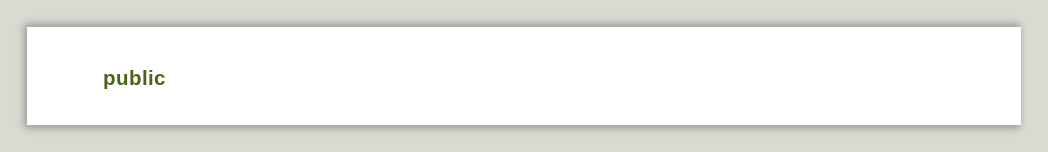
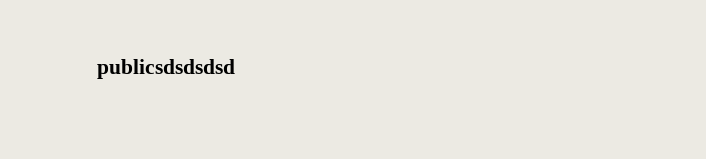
[103,70,165,89] public -> [97,59,235,79] publicsdsdsdsd

